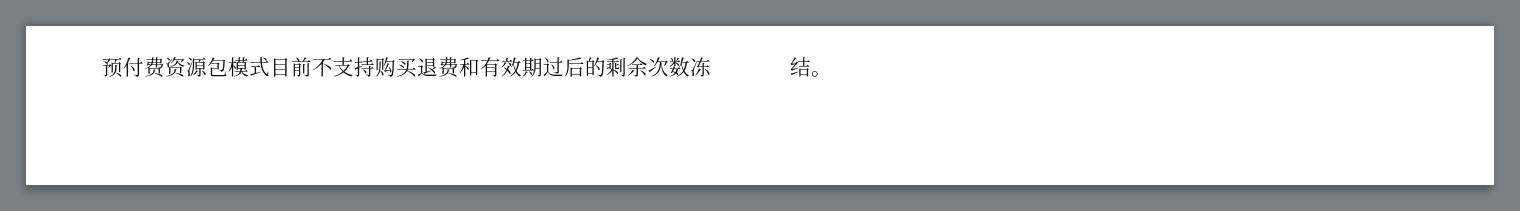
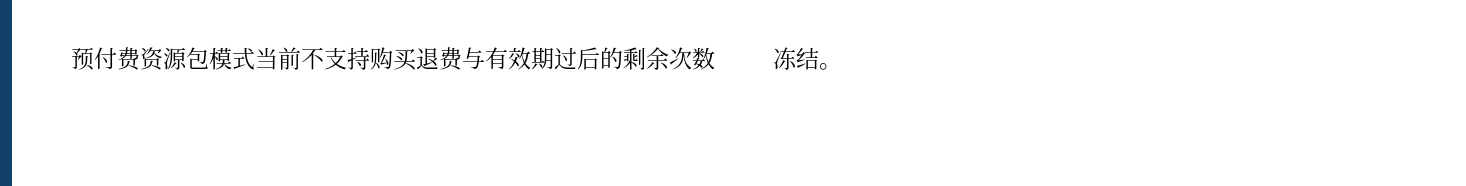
[270,58,291,77] 目 -> [255,47,278,70] 当
[459,57,480,77] 和 -> [462,47,485,69] 与

